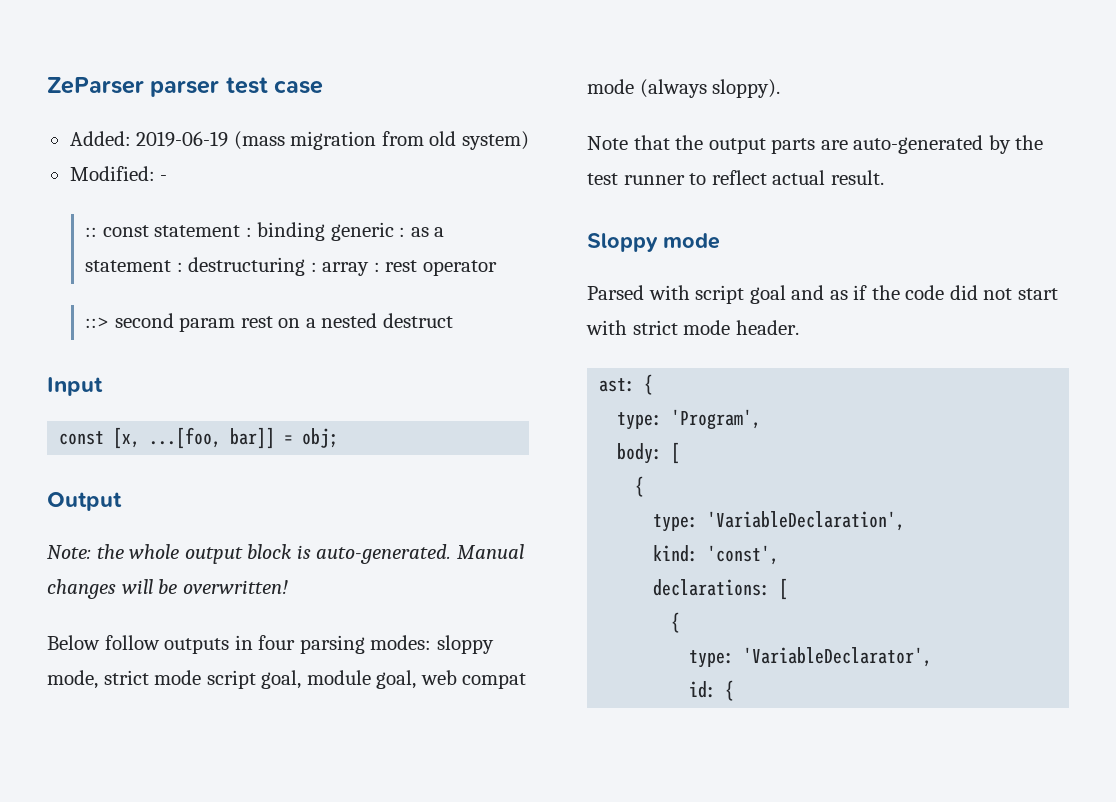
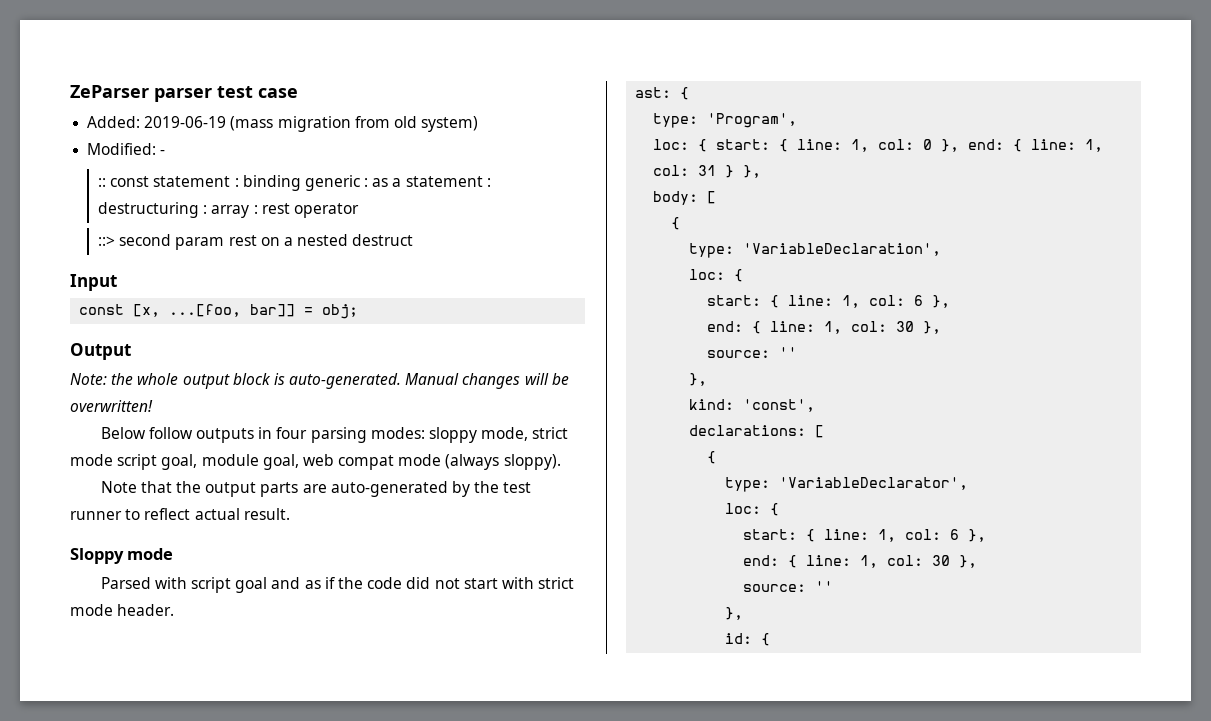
(762, 419) none -> [653,139,1104,152] [653,165,762,178] // loc: { start: { line: 1, col: 0 }, end: { line: 1, col: 31 } },
(906, 521) none -> [689,269,744,282] [707,295,951,308] [707,321,942,334] [707,347,798,358] [689,373,708,386] // loc: { // start: { line: 1, col: 6 }, // end: { line: 1, col: 30 }, // source: '' // },
(933, 657) none -> [725,503,780,516] [743,529,987,542] [743,555,978,568] [743,581,834,592] [725,607,744,620] // loc: { // start: { line: 1, col: 6 }, // end: { line: 1, col: 30 }, // source: '' // },

